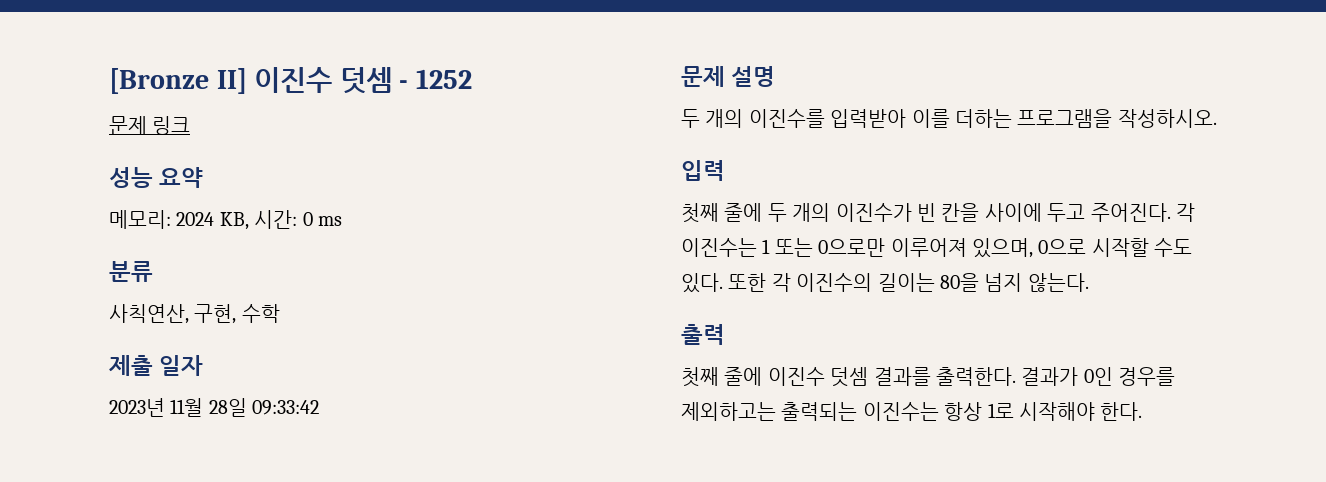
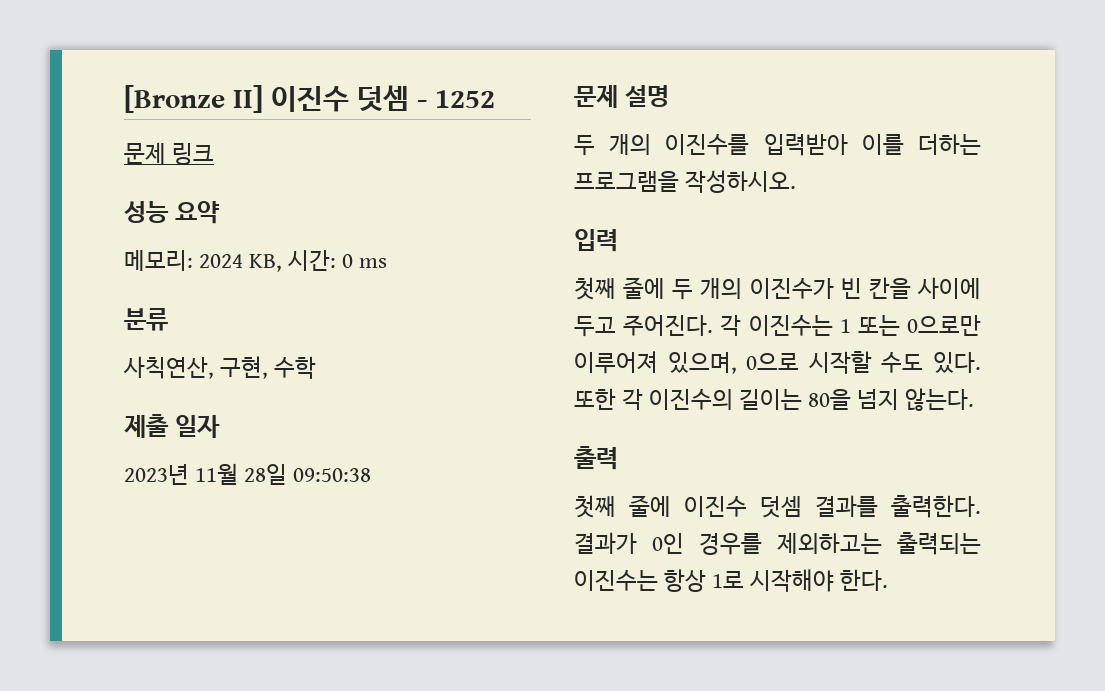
[252,400,320,415] 09:33:42 -> [293,468,372,482] 09:50:38

